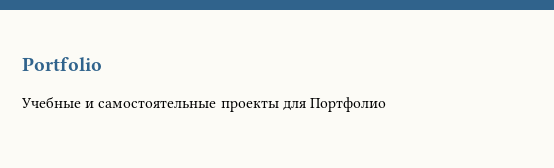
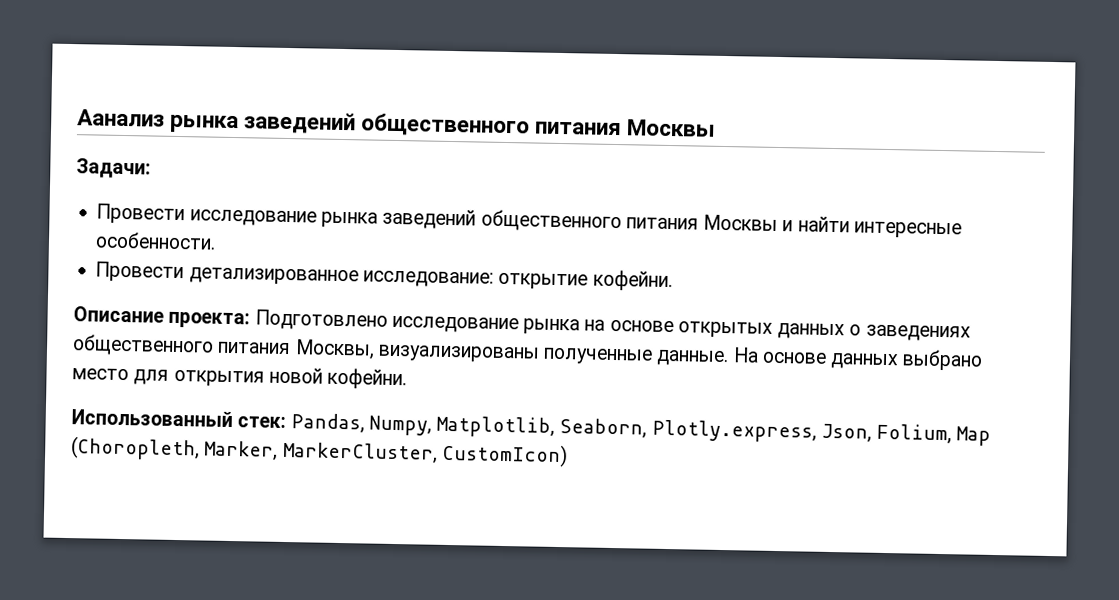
[22,57,102,71] [21,96,386,112] Portfolio // Учебные и самостоятельные проекты для Портфолио -> [77,109,717,138] [76,158,151,179] [96,203,962,239] [95,231,217,250] [95,261,673,292] [73,306,971,342] [72,334,984,371] [72,367,408,390] [71,409,992,446] [71,436,568,468] Аанализ рынка заведений общественного питания Москвы // Задачи: // Провести исследование рынка заведений общественного питания Москвы и найти интересные особенности. // Провести детализированное исследование: открытие кофейни. // Описание проекта: Подготовлено исследование рынка на основе открытых данных о заведениях общественного питания Москвы, визуализированы полученные данные. На основе данных выбрано место для открытия новой кофейни. // Использованный стек: Pandas, Numpy, Matplotlib, Seaborn, Plotly.express, Json, Folium, Map (Choropleth, Marker, MarkerCluster, CustomIcon)

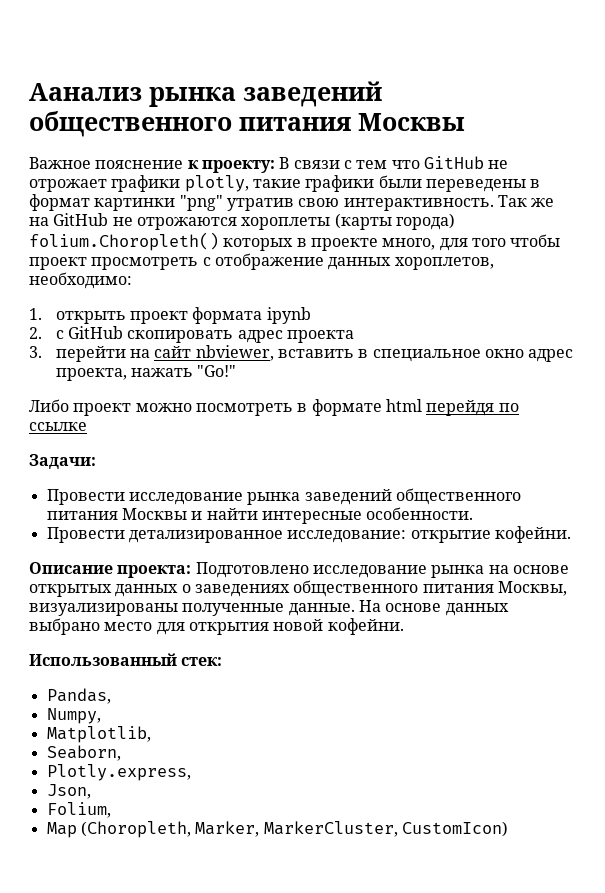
(717, 128) none -> [29,156,509,173] [29,175,541,192] [29,194,555,211] [29,213,455,230] [29,232,561,251] [29,253,494,270] [29,272,132,289] [29,307,311,324] [29,326,355,343] [29,345,574,362] [55,365,237,381] [29,399,519,416] [29,422,87,431] // Важное пояснение к проекту: В связи с тем что GitHub не отрожает графики plotly, такие графики были переведены в формат картинки "png" утратив свою интерактивность. Так же на GitHub не отрожаются хороплеты (карты города) folium.Choropleth() которых в проекте много, для того чтобы проект просмотреть с отображение данных хороплетов, необходимо: // 1. открыть проект формата ipynb // 2. с GitHub скопировать адрес проекта // 3. перейти на сайт nbviewer, вставить в специальное окно адрес проекта, нажать "Go!" // Либо проект можно посмотреть в формате html перейдя по ссылке
(287, 422) none -> (223, 661) //
(365, 423) none -> (111, 696) //
(432, 425) none -> (101, 716) //
(556, 426) none -> (151, 734) //
(648, 428) none -> (121, 753) //
(817, 431) none -> (191, 772) //
(872, 433) none -> (91, 791) //
(953, 434) none -> (111, 810) //

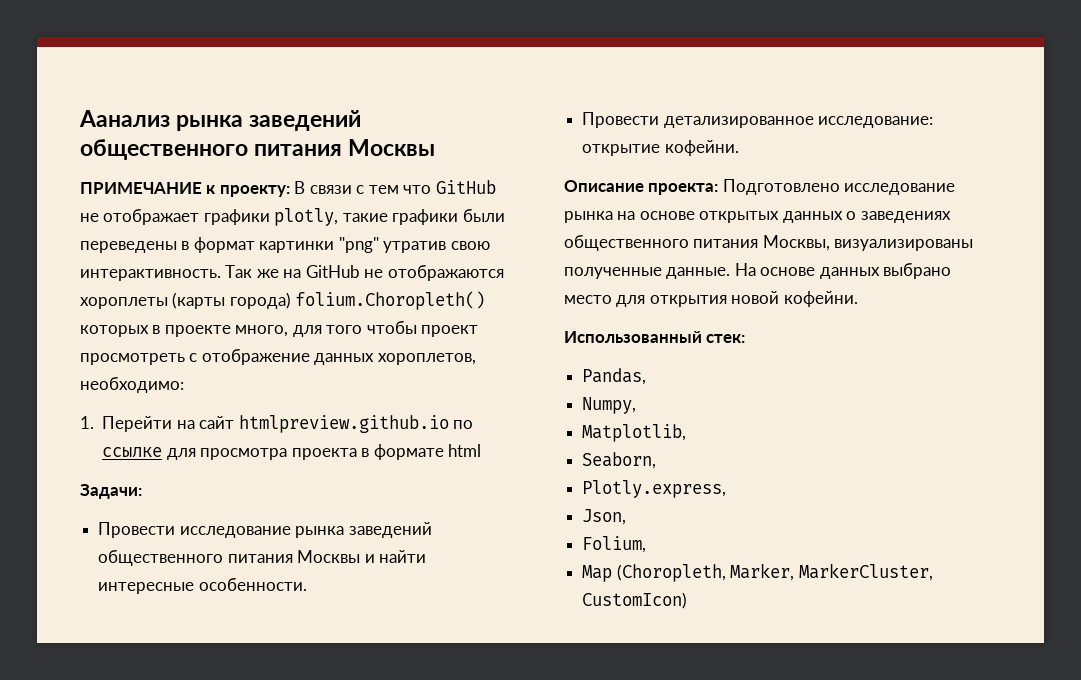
[29,157,184,169] Важное пояснение -> [80,182,202,194] ПРИМЕЧАНИЕ
[29,179,107,192] отрожает -> [103,209,200,225] отображает
[136,217,237,230] отрожаются -> [387,265,504,281] отображаются
[55,307,311,324] [29,326,355,343] [29,345,574,362] [55,365,237,381] [29,399,293,416] открыть проект формата ipynb // 2. с GitHub скопировать адрес проекта // 3. перейти на сайт nbviewer, вставить в специальное окно адрес проекта, нажать "Go!" // Либо проект можно посмотреть -> [102,415,474,433] [102,447,357,460] Перейти на сайт htmlpreview.github.io по ссылке для просмотра проекта
[426,400,519,416] [29,422,87,431] перейдя по ссылке -> (481, 450) none

